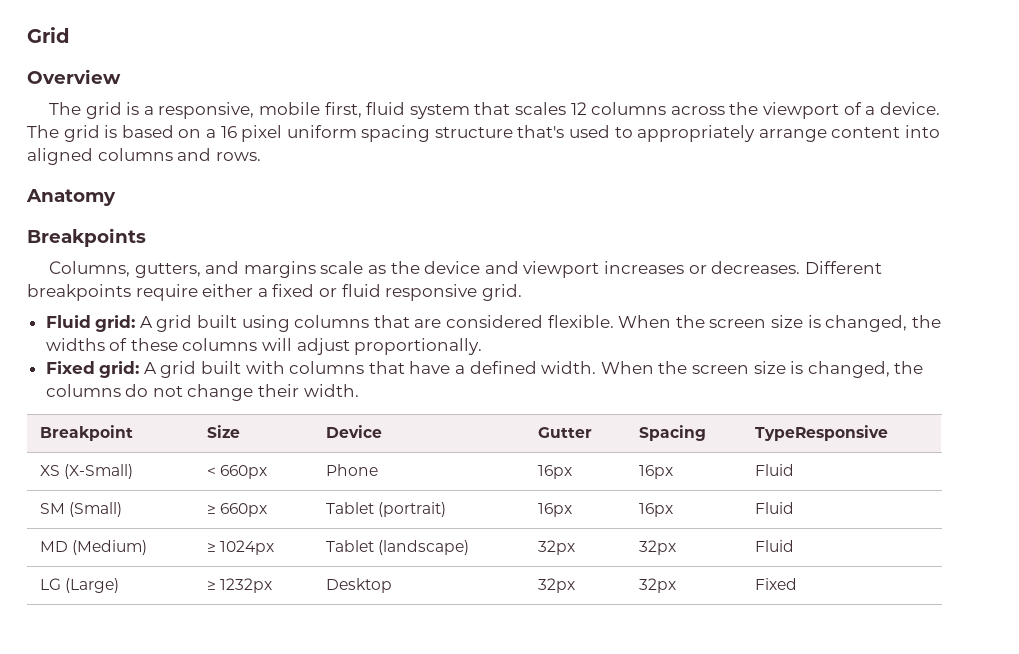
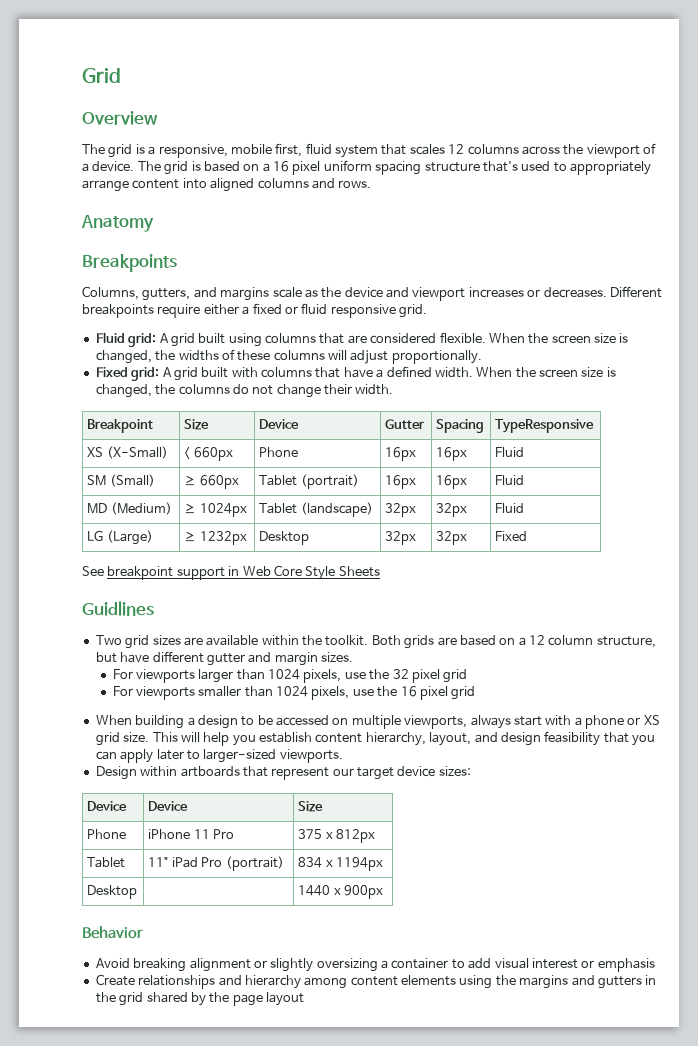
(797, 584) none -> [82,565,380,580] [82,601,154,616] [95,635,656,649] [95,651,353,666] [112,669,468,683] [112,686,476,700] [95,715,660,729] [95,731,655,746] [95,749,343,763] [95,766,471,780] [87,801,128,811] [148,801,189,811] [298,801,324,812] [87,829,127,839] [148,829,235,839] [298,829,376,843] [87,857,126,868] [148,856,284,871] [298,857,384,871] [87,885,138,899] [298,885,384,899] [82,926,143,939] [95,958,655,972] [95,974,657,989] [95,992,304,1006] // See breakpoint support in Web Core Style Sheets // Guidlines // Two grid sizes are available within the toolkit. Both grids are based on a 12 column structure, but have different gutter and margin sizes. // For viewports larger than 1024 pixels, use the 32 pixel grid // For viewports smaller than 1024 pixels, use the 16 pixel grid // When building a design to be accessed on multiple viewports, always start with a phone or XS grid size. This will help you establish content hierarchy, layout, and design feasibility that you can apply later to larger-sized viewports. // Design within artboards that represent our target device sizes: // Device | Device | Size // Phone | iPhone 11 Pro | 375 x 812px // Tablet | 11" iPad Pro (portrait) | 834 x 1194px // Desktop | | 1440 x 900px // Behavior // Avoid breaking alignment or slightly oversizing a container to add visual interest or emphasis // Create relationships and hierarchy among content elements using the margins and gutters in the grid shared by the page layout

